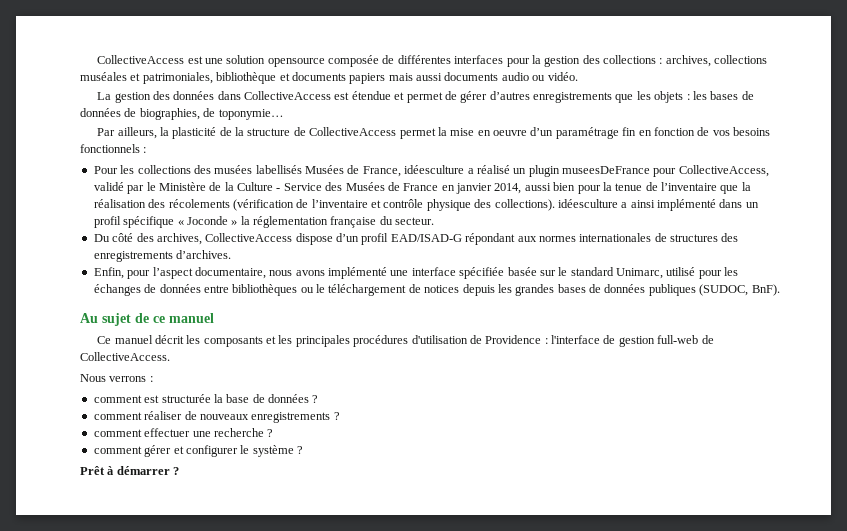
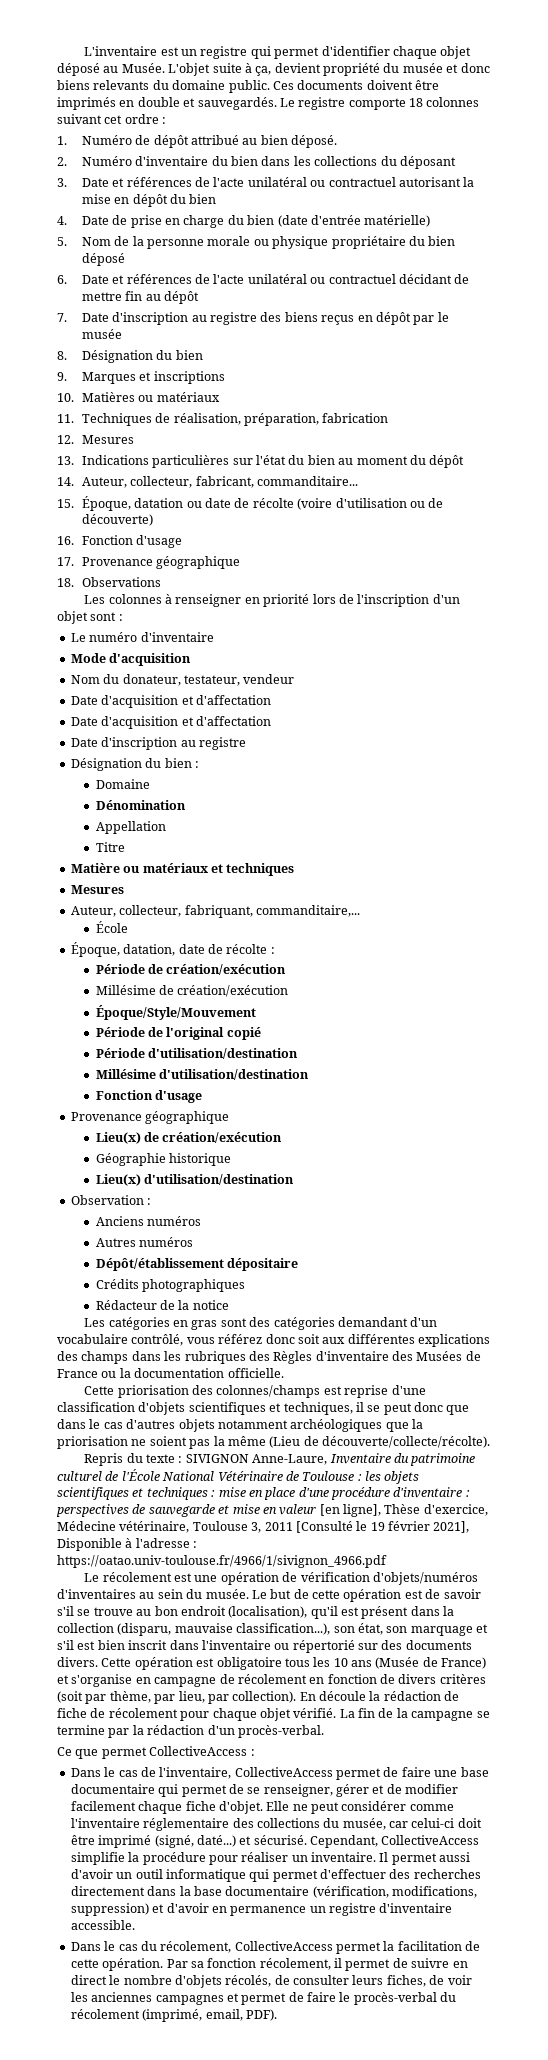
[97,55,768,67] [80,72,578,84] [97,91,754,103] [80,108,284,120] [97,127,771,139] [80,144,147,153] [93,165,769,177] [93,182,751,194] [93,199,759,211] [93,216,435,228] [93,233,739,245] [93,250,232,262] [93,267,739,279] [93,284,780,296] [80,313,214,326] [97,335,714,347] [80,352,170,361] [80,374,153,382] [93,394,319,403] [93,411,340,423] [93,428,274,437] [93,445,303,457] [80,466,180,475] CollectiveAccess est une solution opensource composée de différentes interfaces pour la gestion des collections : archives, collections muséales et patrimoniales, bibliothèque et documents papiers mais aussi documents audio ou vidéo. // La gestion des données dans CollectiveAccess est étendue et permet de gérer d’autres enregistrements que les objets : les bases de données de biographies, de toponymie… // Par ailleurs, la plasticité de la structure de CollectiveAccess permet la mise en oeuvre d’un paramétrage fin en fonction de vos besoins fonctionnels : // Pour les collections des musées labellisés Musées de France, idéesculture a réalisé un plugin museesDeFrance pour CollectiveAccess, validé par le Ministère de la Culture - Service des Musées de France en janvier 2014, aussi bien pour la tenue de l’inventaire que la réalisation des récolements (vérification de l’inventaire et contrôle physique des collections). idéesculture a ainsi implémenté dans un profil spécifique « Joconde » la réglementation française du secteur. // Du côté des archives, CollectiveAccess dispose d’un profil EAD/ISAD-G répondant aux normes internationales de structures des enregistrements d’archives. // Enfin, pour l’aspect documentaire, nous avons implémenté une interface spécifiée basée sur le standard Unimarc, utilisé pour les échanges de données entre bibliothèques ou le téléchargement de notices depuis les grandes bases de données publiques (SUDOC, BnF). // Au sujet de ce manuel // Ce manuel décrit les composants et les principales procédures d'utilisation de Providence : l'interface de gestion full-web de CollectiveAccess. // Nous verrons : // comment est structurée la base de données ? // comment réaliser de nouveaux enregistrements ? // comment effectuer une recherche ? // comment gérer et configurer le système ? // Prêt à démarrer ? -> [84,46,472,59] [57,63,490,76] [57,80,439,93] [57,97,480,110] [57,114,167,124] [57,135,338,148] [57,156,456,169] [57,177,475,187] [81,194,217,207] [57,215,431,228] [57,236,456,249] [81,253,125,266] [57,274,470,284] [81,291,200,304] [57,312,449,325] [81,329,122,339] [57,350,203,363] [57,371,225,384] [57,392,220,402] [57,413,389,426] [57,435,134,444] [57,455,465,468] [57,476,359,488] [57,496,444,511] [81,514,153,526] [57,535,183,548] [57,556,241,569] [57,577,161,587] [84,594,460,607] [57,611,123,624] [70,632,214,642] [70,653,192,666] [70,674,295,686] [70,695,271,708] [70,716,271,729] [70,737,246,750] [70,758,199,771] [95,779,150,789] [95,800,186,810] [95,821,166,834] [95,842,125,852] [70,863,295,876] [70,885,124,894] [70,905,360,918] [95,921,128,933] [70,942,275,957] [95,964,287,975] [95,985,289,997] [95,1005,256,1020] [95,1027,261,1040] [95,1048,299,1059] [95,1069,310,1080] [95,1090,203,1103] [70,1111,230,1124] [95,1132,283,1144] [95,1153,232,1166] [95,1174,295,1186] [70,1195,152,1205] [95,1216,202,1226] [95,1237,194,1247] [95,1258,299,1271] [95,1279,246,1292] [95,1300,229,1310] [84,1317,438,1330] [57,1334,490,1347] [57,1351,481,1364] [57,1368,284,1378] [84,1385,426,1398] [57,1402,470,1415] [57,1419,423,1432] [57,1436,490,1449] [84,1453,476,1466] [57,1469,420,1484] [57,1487,470,1500] [56,1504,488,1517] [57,1521,470,1533] [57,1538,198,1551] [57,1555,387,1568] [84,1572,478,1585] [57,1589,481,1602] [57,1606,455,1619] [57,1623,488,1636] [57,1640,472,1653] [57,1657,487,1670] [57,1674,486,1687] [57,1691,460,1704] [57,1708,490,1721] [57,1725,324,1738] [57,1746,255,1759] [70,1767,489,1780] [70,1784,459,1797] [70,1801,454,1814] [70,1818,482,1831] [70,1835,480,1848] [70,1852,471,1865] [70,1869,481,1882] [70,1886,477,1898] [70,1903,453,1916] [70,1920,135,1930] [70,1941,481,1954] [70,1958,468,1971] [70,1975,472,1988] [70,1992,457,2005] [70,2009,277,2022] L'inventaire est un registre qui permet d'identifier chaque objet déposé au Musée. L'objet suite à ça, devient propriété du musée et donc biens relevants du domaine public. Ces documents doivent être imprimés en double et sauvegardés. Le registre comporte 18 colonnes suivant cet ordre : // 1. Numéro de dépôt attribué au bien déposé. // 2. Numéro d'inventaire du bien dans les collections du déposant // 3. Date et références de l'acte unilatéral ou contractuel autorisant la mise en dépôt du bien // 4. Date de prise en charge du bien (date d'entrée matérielle) // 5. Nom de la personne morale ou physique propriétaire du bien déposé // 6. Date et références de l'acte unilatéral ou contractuel décidant de mettre fin au dépôt // 7. Date d'inscription au registre des biens reçus en dépôt par le musée // 8. Désignation du bien // 9. Marques et inscriptions // 10. Matières ou matériaux // 11. Techniques de réalisation, préparation, fabrication // 12. Mesures // 13. Indications particulières sur l'état du bien au moment du dépôt // 14. Auteur, collecteur, fabricant, commanditaire... // 15. Époque, datation ou date de récolte (voire d'utilisation ou de découverte) // 16. Fonction d'usage // 17. Provenance géographique // 18. Observations // Les colonnes à renseigner en priorité lors de l'inscription d'un objet sont : // Le numéro d'inventaire // Mode d'acquisition // Nom du donateur, testateur, vendeur // Date d'acquisition et d'affectation // Date d'acquisition et d'affectation // Date d'inscription au registre // Désignation du bien : // Domaine // Dénomination // Appellation // Titre // Matière ou matériaux et techniques // Mesures // Auteur, collecteur, fabriquant, commanditaire,... // École // Époque, datation, date de récolte : // Période de création/exécution // Millésime de création/exécution // Époque/Style/Mouvement // Période de l'original copié // Période d'utilisation/destination // Millésime d'utilisation/destination // Fonction d'usage // Provenance géographique // Lieu(x) de création/exécution // Géographie historique // Lieu(x) d'utilisation/destination // Observation : // Anciens numéros // Autres numéros // Dépôt/établissement dépositaire // Crédits photographiques // Rédacteur de la notice // Les catégories en gras sont des catégories demandant d'un vocabulaire contrôlé, vous référez donc soit aux différentes explications des champs dans les rubriques des Règles d'inventaire des Musées de France ou la documentation officielle. // Cette priorisation des colonnes/champs est reprise d'une classification d'objets scientifiques et techniques, il se peut donc que dans le cas d'autres objets notamment archéologiques que la priorisation ne soient pas la même (Lieu de découverte/collecte/récolte). // Repris du texte : SIVIGNON Anne-Laure, Inventaire du patrimoine culturel de l'École National Vétérinaire de Toulouse : les objets scientifiques et techniques : mise en place d'une procédure d'inventaire : perspectives de sauvegarde et mise en valeur [en ligne], Thèse d'exercice, Médecine vétérinaire, Toulouse 3, 2011 [Consulté le 19 février 2021], Disponible à l'adresse : https://oatao.univ-toulouse.fr/4966/1/sivignon_4966.pdf // Le récolement est une opération de vérification d'objets/numéros d'inventaires au sein du musée. Le but de cette opération est de savoir s'il se trouve au bon endroit (localisation), qu'il est présent dans la collection (disparu, mauvaise classification...), son état, son marquage et s'il est bien inscrit dans l'inventaire ou répertorié sur des documents divers. Cette opération est obligatoire tous les 10 ans (Musée de France) et s'organise en campagne de récolement en fonction de divers critères (soit par thème, par lieu, par collection). En découle la rédaction de fiche de récolement pour chaque objet vérifié. La fin de la campagne se termine par la rédaction d'un procès-verbal. // Ce que permet CollectiveAccess : // Dans le cas de l'inventaire, CollectiveAccess permet de faire une base documentaire qui permet de se renseigner, gérer et de modifier facilement chaque fiche d'objet. Elle ne peut considérer comme l'inventaire réglementaire des collections du musée, car celui-ci doit être imprimé (signé, daté...) et sécurisé. Cependant, CollectiveAccess simplifie la procédure pour réaliser un inventaire. Il permet aussi d'avoir un outil informatique qui permet d'effectuer des recherches directement dans la base documentaire (vérification, modifications, suppression) et d'avoir en permanence un registre d'inventaire accessible. // Dans le cas du récolement, CollectiveAccess permet la facilitation de cette opération. Par sa fonction récolement, il permet de suivre en direct le nombre d'objets récolés, de consulter leurs fiches, de voir les anciennes campagnes et permet de faire le procès-verbal du récolement (imprimé, email, PDF).

